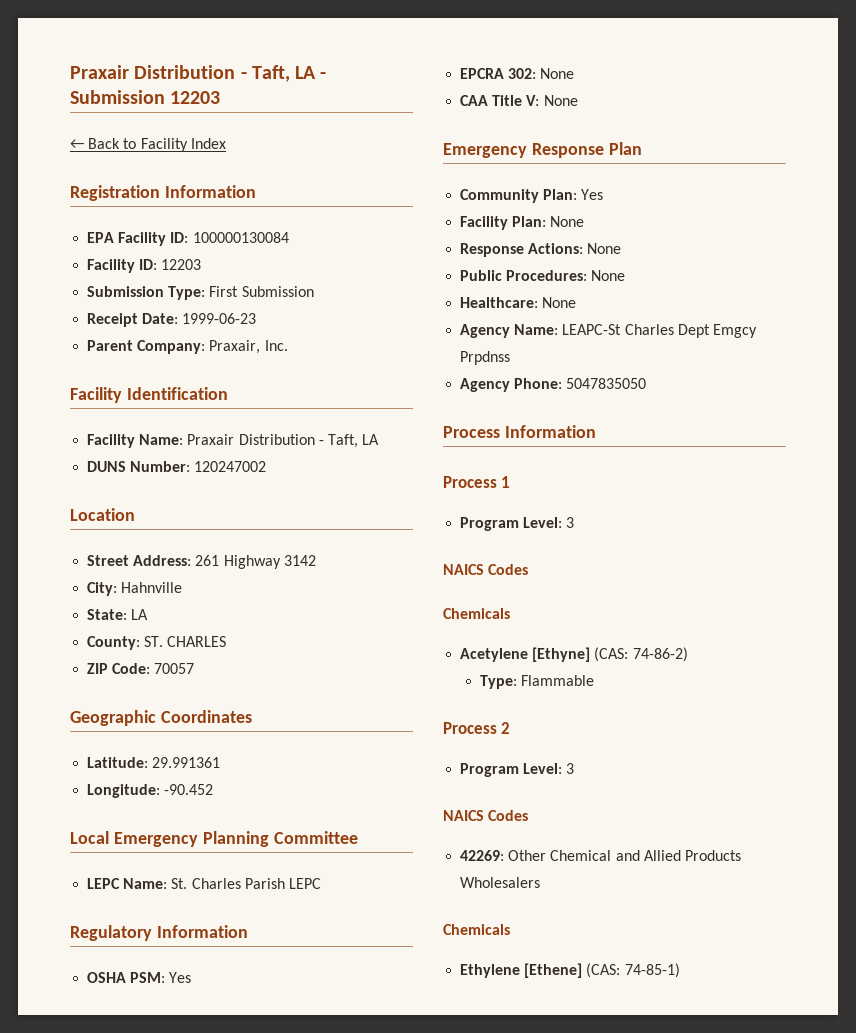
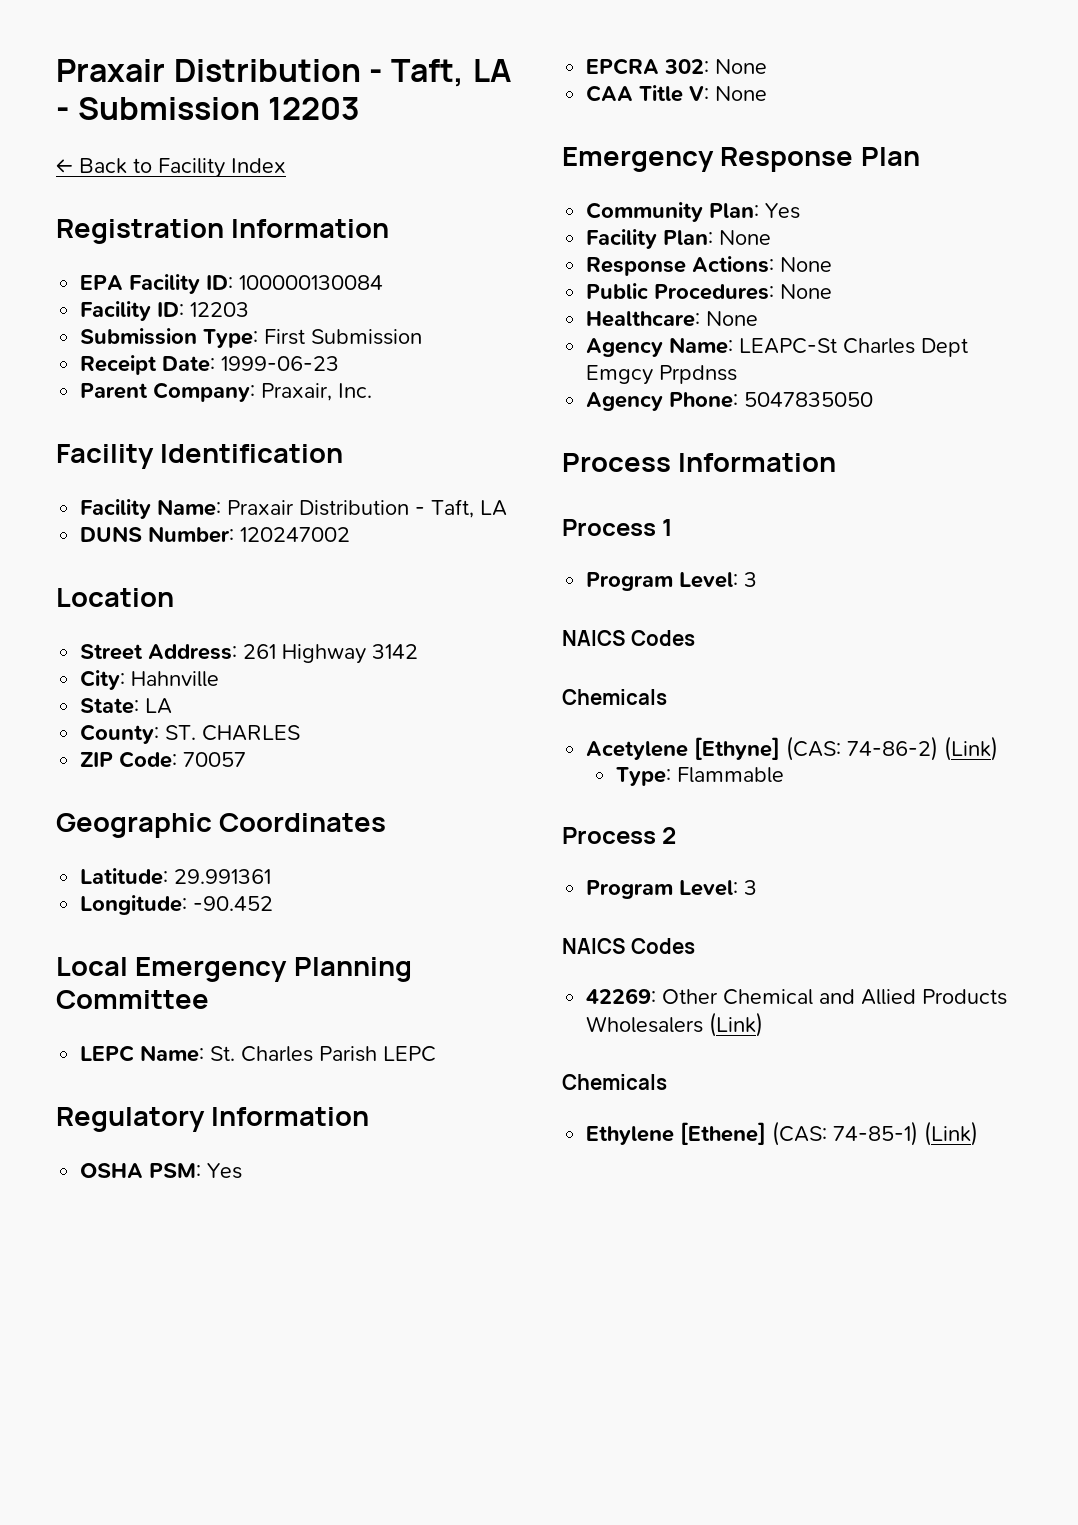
(688, 654) none -> [944,736,999,761] (Link)
(541, 882) none -> [709,1012,764,1037] (Link)
(680, 970) none -> [924,1121,979,1146] (Link)

